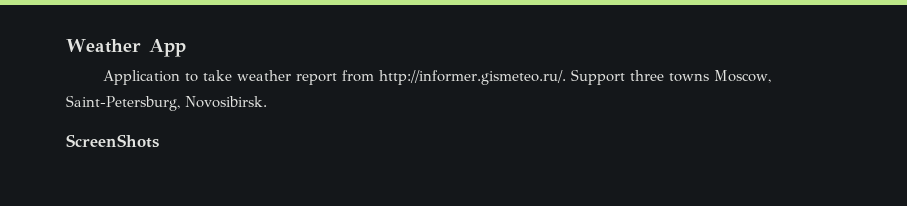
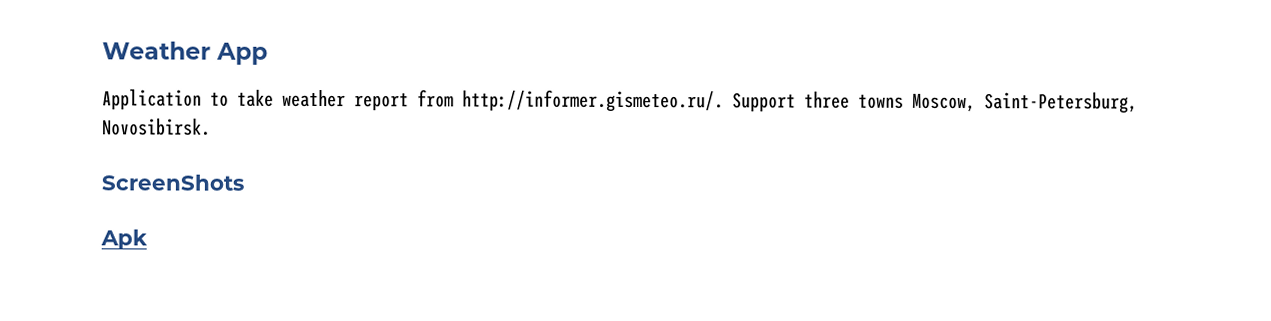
(159, 141) none -> [100,229,148,250] // Apk

